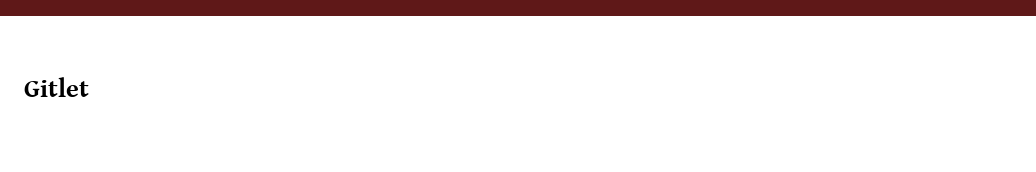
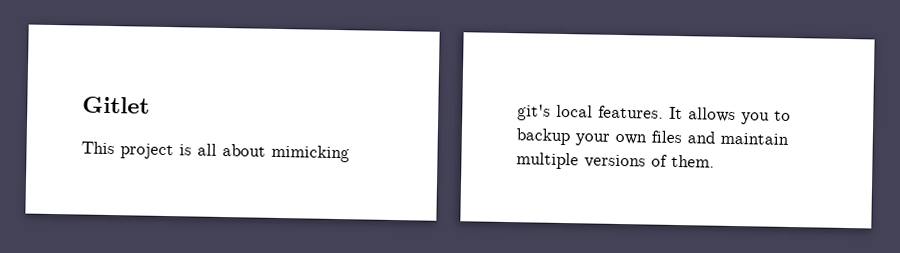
(89, 87) none -> [81,141,350,163] [517,104,791,125] [516,128,789,146] [516,152,715,170] // This project is all about mimicking git's local features. It allows you to backup your own files and maintain multiple versions of them.

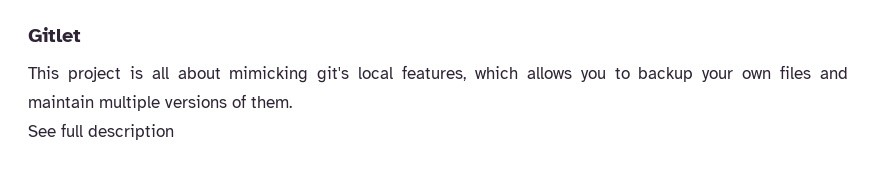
[598,105,683,120] features. It -> [402,65,518,81] features, which
(715, 161) none -> [28,123,174,140] // See full description

